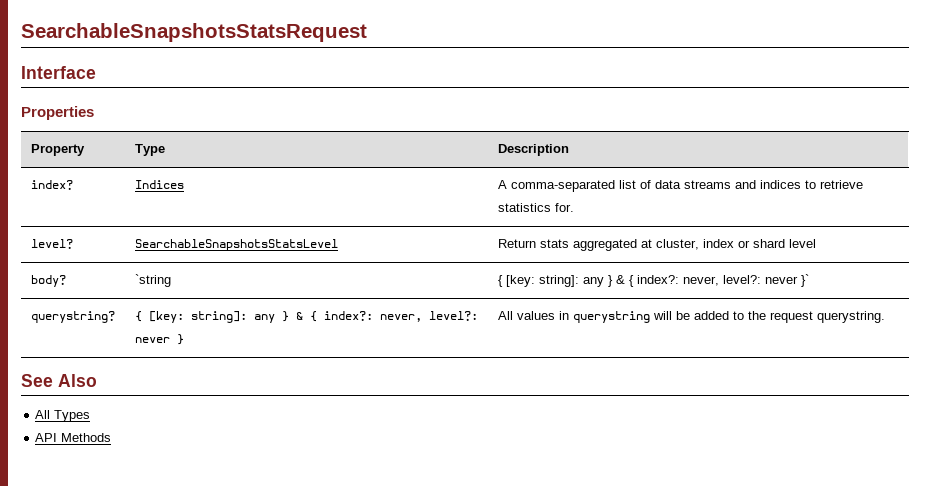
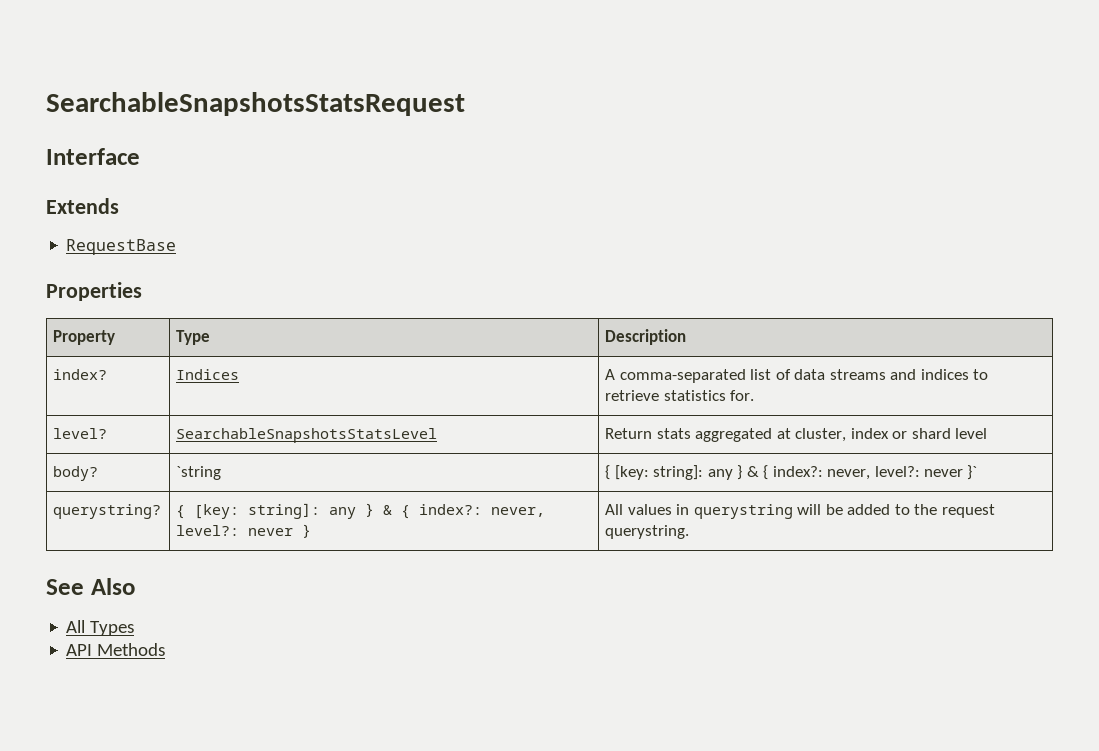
(96, 72) none -> [46,198,119,214] [66,239,177,255] // Extends // RequestBase

